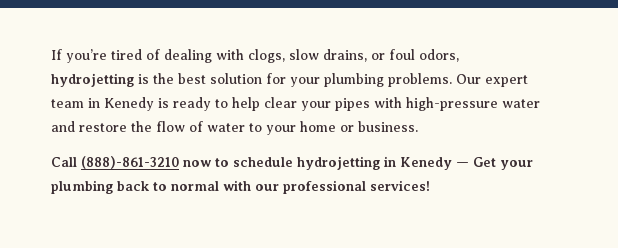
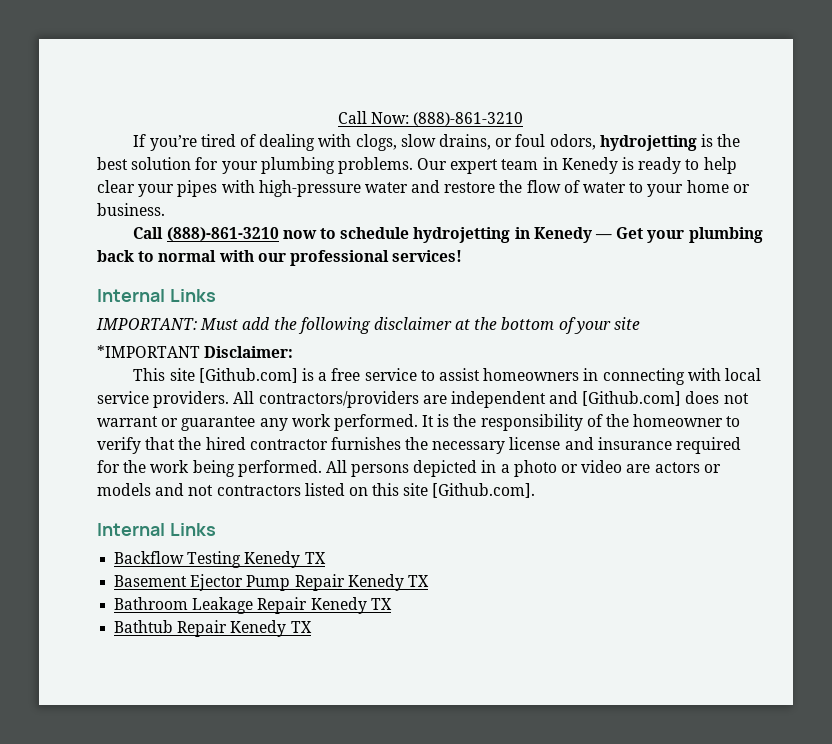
(51, 54) none -> [337,111,524,126] Call Now: (888)-861-3210 //
(430, 185) none -> [97,289,216,302] [96,317,641,334] [97,345,294,358] [133,368,761,385] [97,391,749,408] [97,414,741,431] [97,437,742,454] [97,460,721,477] [97,483,536,498] [97,523,216,536] [114,551,326,568] [114,574,429,591] [114,597,392,614] [114,620,312,637] // Internal Links // IMPORTANT: Must add the following disclaimer at the bottom of your site // *IMPORTANT Disclaimer: // This site [Github.com] is a free service to assist homeowners in connecting with local service providers. All contractors/providers are independent and [Github.com] does not warrant or guarantee any work performed. It is the responsibility of the homeowner to verify that the hired contractor furnishes the necessary license and insurance required for the work being performed. All persons depicted in a photo or video are actors or models and not contractors listed on this site [Github.com]. // Internal Links // Backflow Testing Kenedy TX // Basement Ejector Pump Repair Kenedy TX // Bathroom Leakage Repair Kenedy TX // Bathtub Repair Kenedy TX

